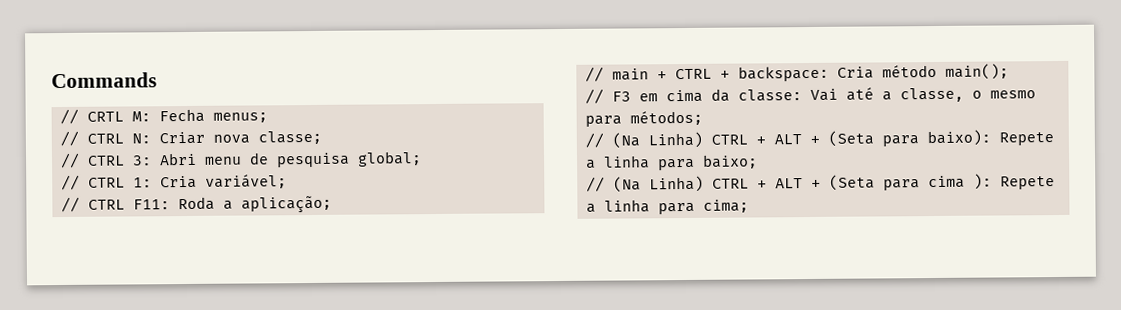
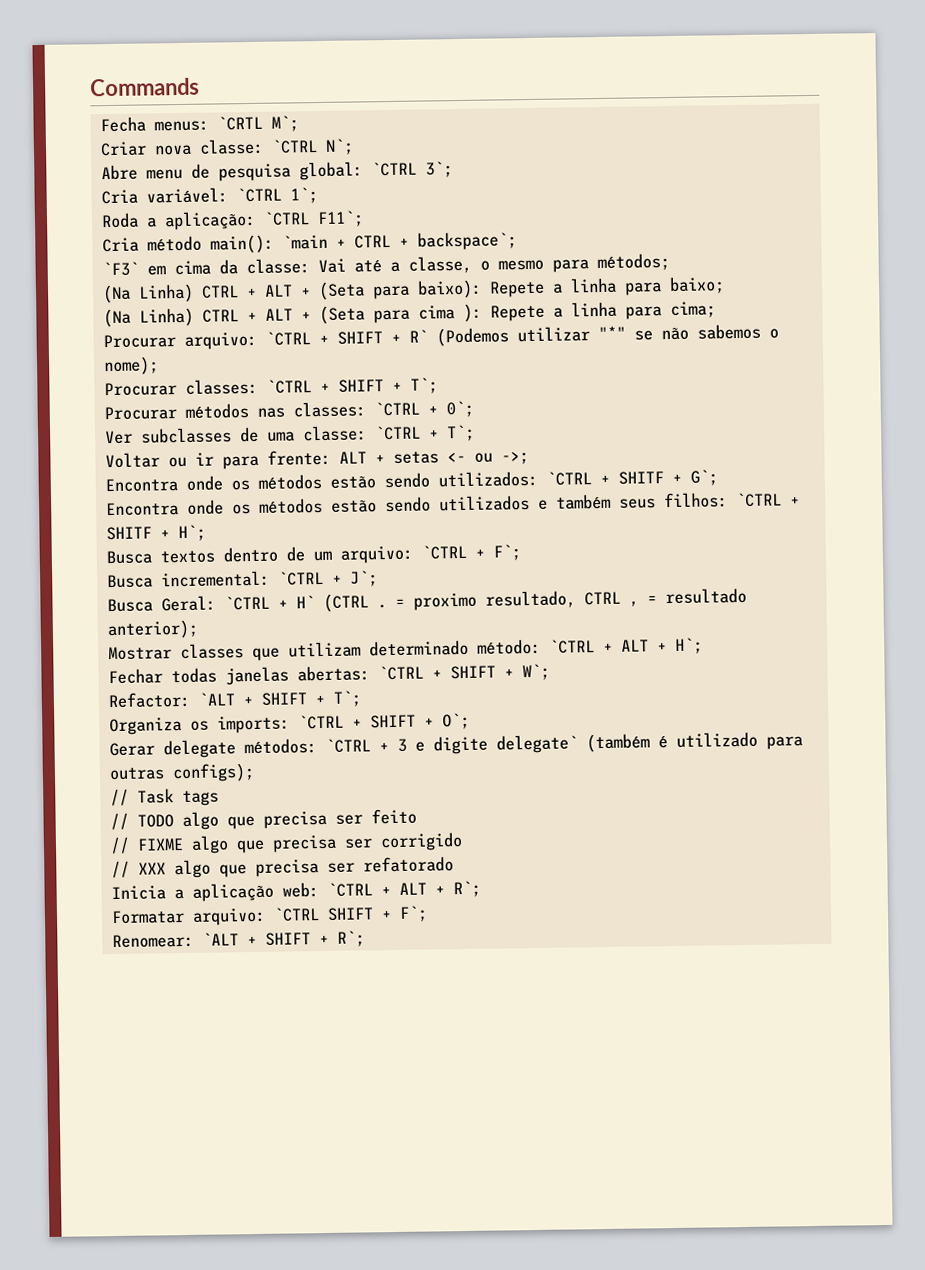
[60,108,269,125] [60,130,323,147] [60,151,423,169] [61,174,288,191] [61,195,333,214] [585,63,1010,82] [585,88,632,104] // CRTL M: Fecha menus; // // CTRL N: Criar nova classe; // // CTRL 3: Abri menu de pesquisa global; // // CTRL 1: Cria variável; // // CTRL F11: Roda a aplicação; // // main + CTRL + backspace: Cria método main(); // // F3 -> [99,115,299,133] [99,138,354,157] [100,161,453,182] [100,187,318,205] [100,210,364,231] [101,231,517,254] [101,261,139,277] Fecha menus: `CRTL M`; // Criar nova classe: `CTRL N`; // Abre menu de pesquisa global: `CTRL 3`; // Cria variável: `CTRL 1`; // Roda a aplicação: `CTRL F11`; // Cria método main(): `main + CTRL + backspace`; // `F3`
[585,132,605,148] // -> (670, 262) none
[586,176,606,192] // -> (725, 285) none
(750, 206) none -> [102,323,779,350] [102,356,159,376] [103,377,438,397] [103,400,474,421] [104,424,475,445] [104,449,529,470] [104,469,718,493] [105,492,800,517] [105,524,206,542] [105,544,521,565] [106,570,378,589] [106,587,747,613] [106,619,199,640] [107,637,703,662] [107,663,550,686] [107,690,362,709] [108,712,470,736] [108,731,803,759] [108,762,255,783] [109,788,219,807] [109,808,417,831] [109,832,463,855] [110,856,454,879] [110,880,481,902] [110,905,428,926] [111,930,365,949] // Procurar arquivo: `CTRL + SHIFT + R` (Podemos utilizar "*" se não sabemos o nome); // Procurar classes: `CTRL + SHIFT + T`; // Procurar métodos nas classes: `CTRL + 0`; // Ver subclasses de uma classe: `CTRL + T`; // Voltar ou ir para frente: ALT + setas <- ou ->; // Encontra onde os métodos estão sendo utilizados: `CTRL + SHITF + G`; // Encontra onde os métodos estão sendo utilizados e também seus filhos: `CTRL + SHITF + H`; // Busca textos dentro de um arquivo: `CTRL + F`; // Busca incremental: `CTRL + J`; // Busca Geral: `CTRL + H` (CTRL . = proximo resultado, CTRL , = resultado anterior); // Mostrar classes que utilizam determinado método: `CTRL + ALT + H`; // Fechar todas janelas abertas: `CTRL + SHIFT + W`; // Refactor: `ALT + SHIFT + T`; // Organiza os imports: `CTRL + SHIFT + O`; // Gerar delegate métodos: `CTRL + 3 e digite delegate` (também é utilizado para outras configs); // // Task tags // // TODO algo que precisa ser feito // // FIXME algo que precisa ser corrigido // // XXX algo que precisa ser refatorado // Inicia a aplicação web: `CTRL + ALT + R`; // Formatar arquivo: `CTRL SHIFT + F`; // Renomear: `ALT + SHIFT + R`;

